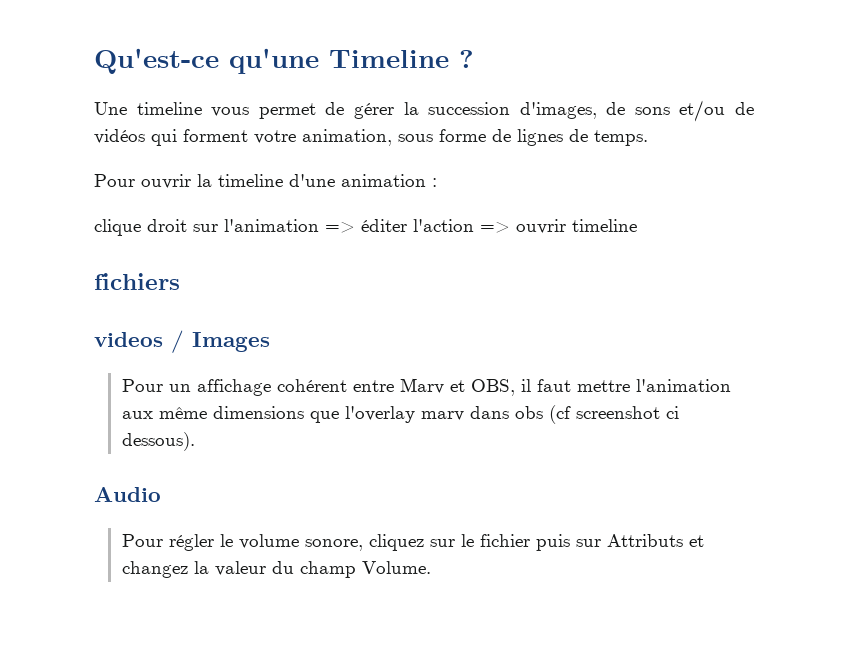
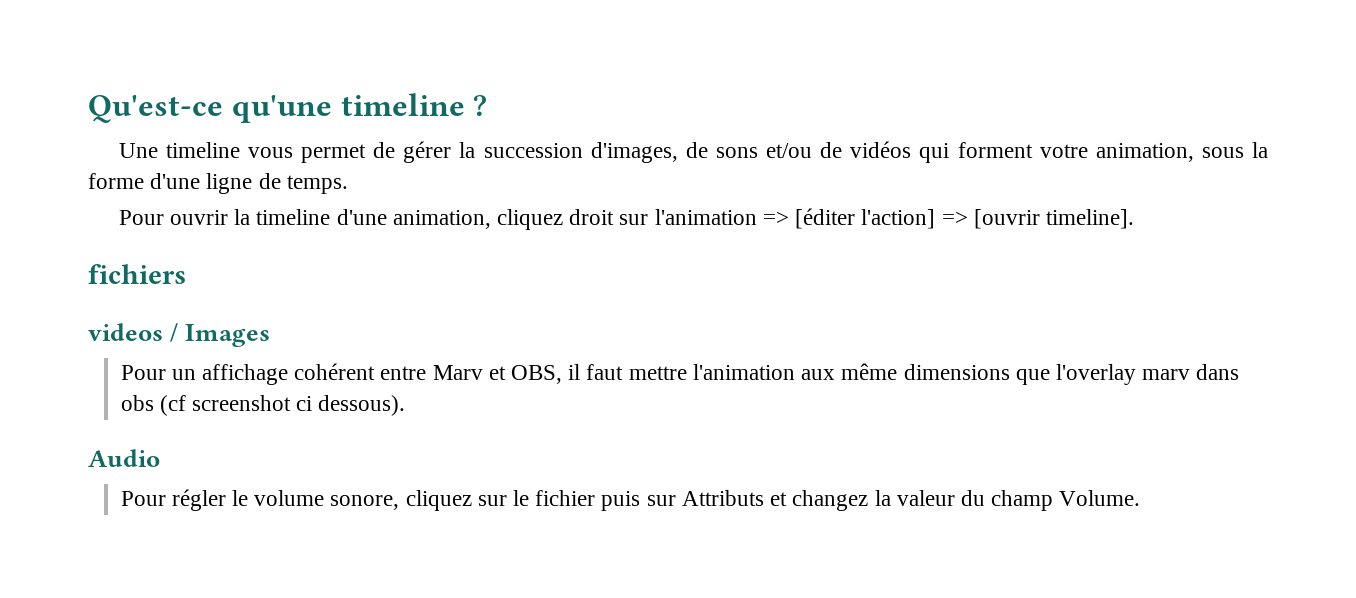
[329,50,449,68] Timeline -> [340,93,465,116] timeline
[439,129,563,146] forme de lignes -> [1251,142,1268,158] [88,173,253,194] la forme d'une ligne
[341,174,437,187] [94,219,141,236] animation : // clique -> [392,209,564,230] animation, cliquez
[361,219,637,234] éditer l'action => ouvrir timeline -> [795,208,1134,229] [éditer l'action] => [ouvrir timeline].

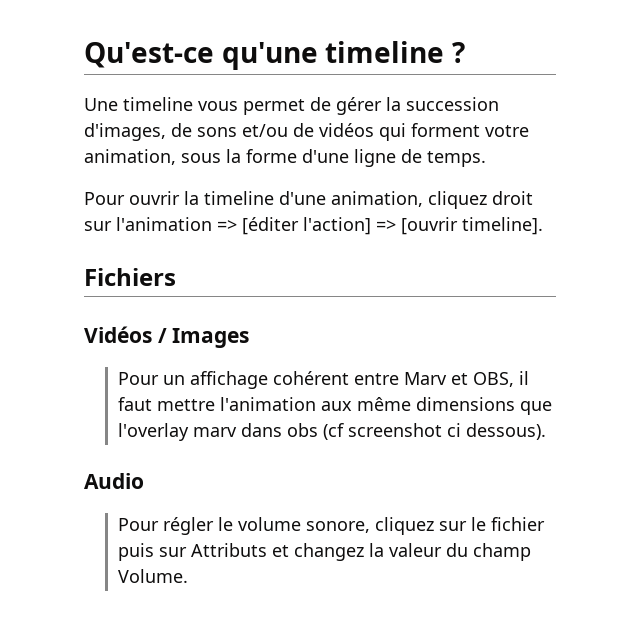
[88,264,186,284] [88,323,163,341] fichiers // videos -> [84,268,176,286] [84,326,152,343] Fichiers // Vidéos

